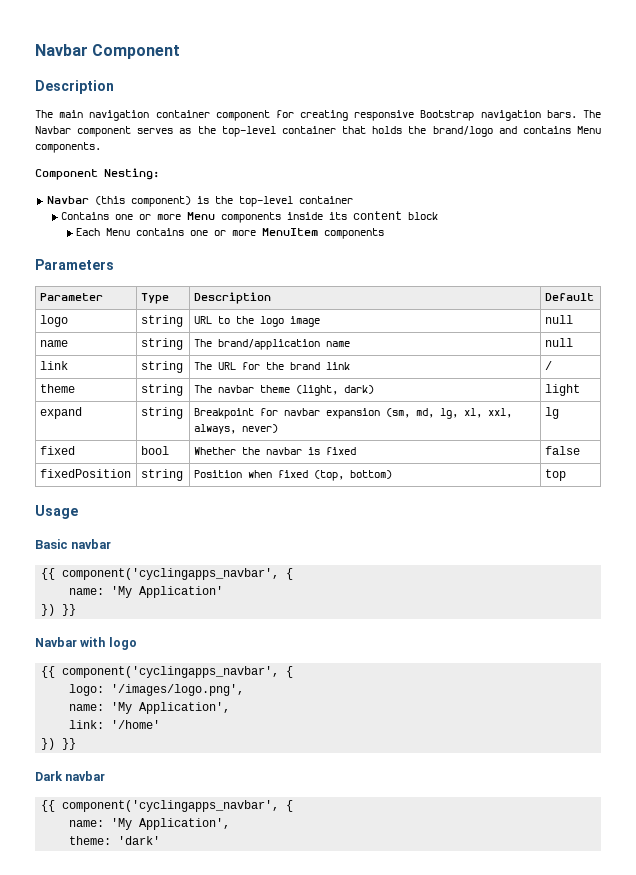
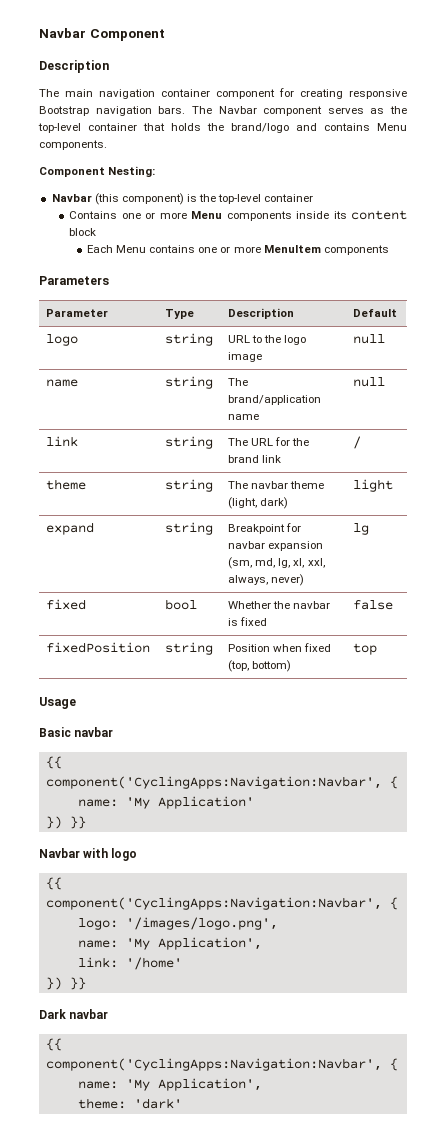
[62,568,280,580] component('cyclingapps_navbar', -> [45,776,382,789] component('CyclingApps:Navigation:Navbar',
[62,666,280,678] component('cyclingapps_navbar', -> [45,897,382,910] component('CyclingApps:Navigation:Navbar',
[62,800,280,812] component('cyclingapps_navbar', -> [45,1058,382,1071] component('CyclingApps:Navigation:Navbar',

